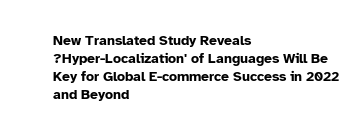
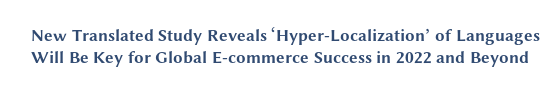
[53,52,187,65] ?Hyper-Localization' -> [271,27,431,45] ‘Hyper-Localization’

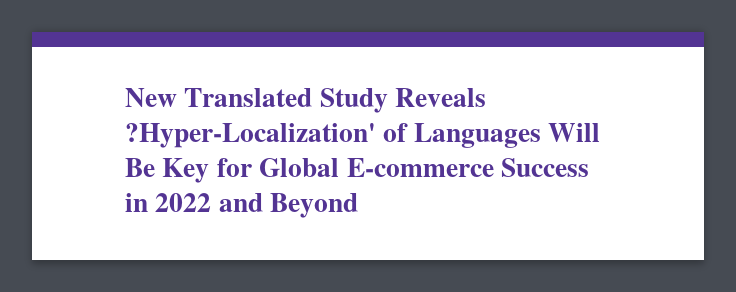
[271,27,431,45] ‘Hyper-Localization’ -> [125,123,376,148] ?Hyper-Localization'

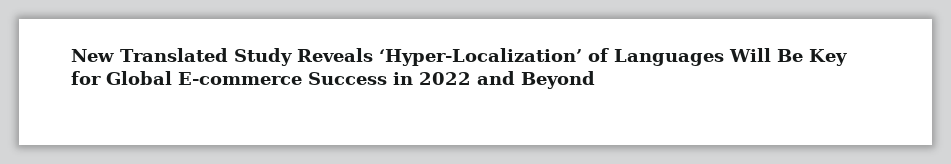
[125,123,376,148] ?Hyper-Localization' -> [378,48,582,66] ‘Hyper-Localization’

